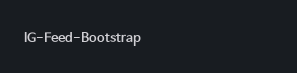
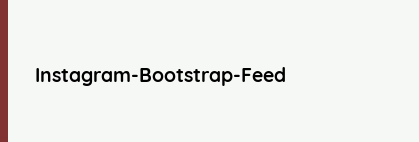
[24,32,141,46] IG-Feed-Bootstrap -> [35,67,286,86] Instagram-Bootstrap-Feed

